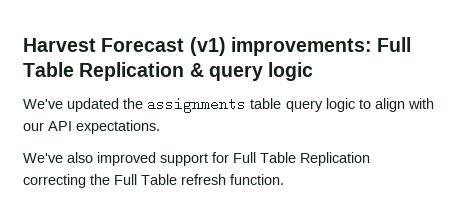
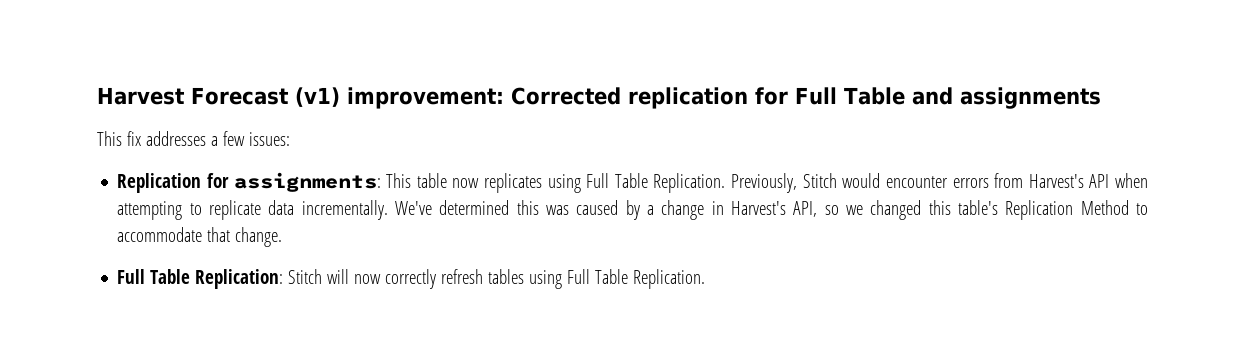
[230,37,412,56] [23,62,314,81] [23,97,434,113] [23,120,160,134] [23,152,370,166] [23,174,284,188] improvements: Full Table Replication & query logic // We've updated the assignments table query logic to align with our API expectations. // We've also improved support for Full Table Replication correcting the Full Table refresh function. -> [346,87,1101,109] [97,131,290,146] [117,172,1149,193] [117,200,1149,220] [117,227,283,247] [117,269,706,289] improvement: Corrected replication for Full Table and assignments // This fix addresses a few issues: // Replication for assignments: This table now replicates using Full Table Replication. Previously, Stitch would encounter errors from Harvest's API when attempting to replicate data incrementally. We've determined this was caused by a change in Harvest's API, so we changed this table's Replication Method to accommodate that change. // Full Table Replication: Stitch will now correctly refresh tables using Full Table Replication.

